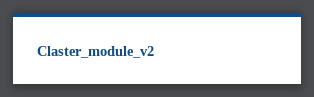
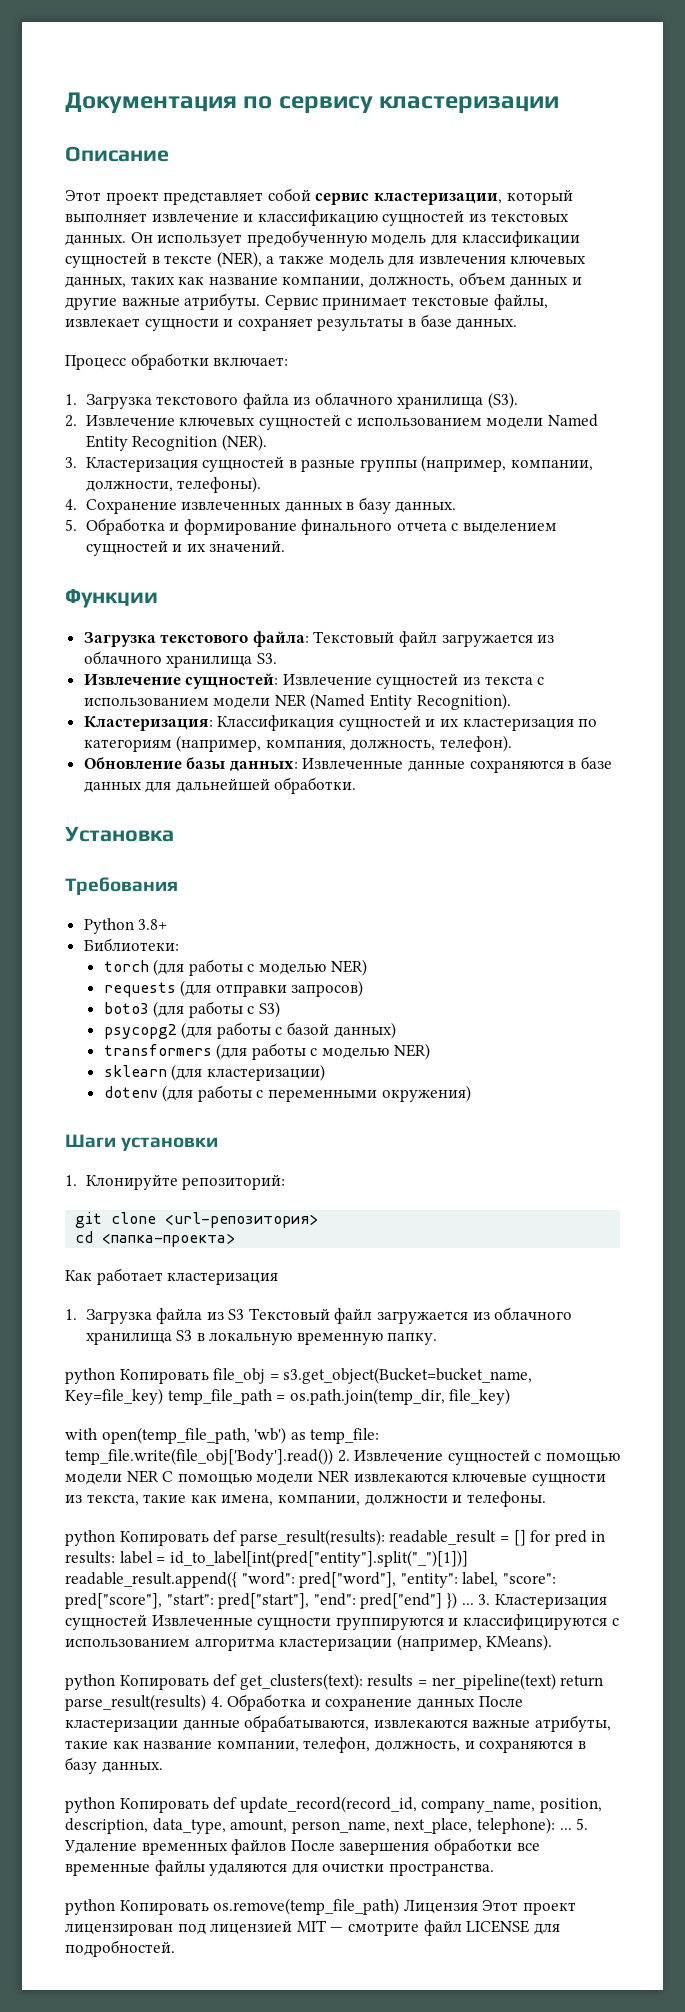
[37,46,154,58] Claster_module_v2 -> [65,92,560,113] [65,146,169,162] [65,188,573,205] [65,210,569,226] [65,230,580,247] [65,251,587,268] [65,272,582,288] [65,293,548,310] [65,314,518,331] [65,353,289,370] [65,392,519,409] [65,414,599,430] [85,434,267,451] [65,455,594,472] [85,476,262,493] [65,497,457,514] [65,518,558,535] [85,540,286,556] [65,589,158,608] [83,631,555,647] [83,651,277,668] [83,673,545,689] [83,693,511,710] [83,715,598,731] [83,735,513,752] [83,756,612,773] [83,777,357,794] [65,827,174,842] [65,877,178,895] [83,918,168,934] [83,938,179,951] [103,959,367,976] [103,980,364,997] [103,1001,280,1018] [103,1022,396,1039] [103,1043,430,1060] [103,1064,325,1081] [103,1085,471,1102] [65,1134,219,1151] [65,1174,286,1190] [75,1212,319,1228] [75,1231,236,1247] [65,1268,279,1285] [65,1307,573,1324] [85,1330,438,1345] [65,1367,533,1384] [65,1388,511,1405] [65,1427,380,1444] [65,1448,620,1465] [65,1470,606,1486] [65,1491,546,1507] [65,1529,606,1546] [65,1550,468,1567] [65,1571,556,1588] [65,1592,607,1609] [65,1614,619,1630] [65,1634,553,1651] [65,1673,604,1690] [65,1694,523,1711] [65,1715,611,1732] [65,1737,586,1753] [65,1757,163,1774] [65,1796,602,1813] [65,1817,589,1834] [64,1838,540,1855] [65,1860,494,1876] [65,1898,576,1915] [65,1920,560,1936] [65,1940,175,1957] Документация по сервису кластеризации // Описание // Этот проект представляет собой сервис кластеризации, который выполняет извлечение и классификацию сущностей из текстовых данных. Он использует предобученную модель для классификации сущностей в тексте (NER), а также модель для извлечения ключевых данных, таких как название компании, должность, объем данных и другие важные атрибуты. Сервис принимает текстовые файлы, извлекает сущности и сохраняет результаты в базе данных. // Процесс обработки включает: // 1. Загрузка текстового файла из облачного хранилища (S3). // 2. Извлечение ключевых сущностей с использованием модели Named Entity Recognition (NER). // 3. Кластеризация сущностей в разные группы (например, компании, должности, телефоны). // 4. Сохранение извлеченных данных в базу данных. // 5. Обработка и формирование финального отчета с выделением сущностей и их значений. // Функции // Загрузка текстового файла: Текстовый файл загружается из облачного хранилища S3. // Извлечение сущностей: Извлечение сущностей из текста с использованием модели NER (Named Entity Recognition). // Кластеризация: Классификация сущностей и их кластеризация по категориям (например, компания, должность, телефон). // Обновление базы данных: Извлеченные данные сохраняются в базе данных для дальнейшей обработки. // Установка // Требования // Python 3.8+ // Библиотеки: // torch (для работы с моделью NER) // requests (для отправки запросов) // boto3 (для работы с S3) // psycopg2 (для работы с базой данных) // transformers (для работы с моделью NER) // sklearn (для кластеризации) // dotenv (для работы с переменными окружения) // Шаги установки // 1. Клонируйте репозиторий: // git clone <url-репозитория> // cd <папка-проекта> // Как работает кластеризация // 1. Загрузка файла из S3 Текстовый файл загружается из облачного хранилища S3 в локальную временную папку. // python Копировать file_obj = s3.get_object(Bucket=bucket_name, Key=file_key) temp_file_path = os.path.join(temp_dir, file_key) // with open(temp_file_path, 'wb') as temp_file: temp_file.write(file_obj['Body'].read()) 2. Извлечение сущностей с помощью модели NER С помощью модели NER извлекаются ключевые сущности из текста, такие как имена, компании, должности и телефоны. // python Копировать def parse_result(results): readable_result = [] for pred in results: label = id_to_label[int(pred["entity"].split("_")[1])] readable_result.append({ "word": pred["word"], "entity": label, "score": pred["score"], "start": pred["start"], "end": pred["end"] }) ... 3. Кластеризация сущностей Извлеченные сущности группируются и классифицируются с использованием алгоритма кластеризации (например, KMeans). // python Копировать def get_clusters(text): results = ner_pipeline(text) return parse_result(results) 4. Обработка и сохранение данных После кластеризации данные обрабатываются, извлекаются важные атрибуты, такие как название компании, телефон, должность, и сохраняются в базу данных. // python Копировать def update_record(record_id, company_name, position, description, data_type, amount, person_name, next_place, telephone): ... 5. Удаление временных файлов После завершения обработки все временные файлы удаляются для очистки пространства. // python Копировать os.remove(temp_file_path) Лицензия Этот проект лицензирован под лицензией MIT — смотрите файл LICENSE для подробностей.

